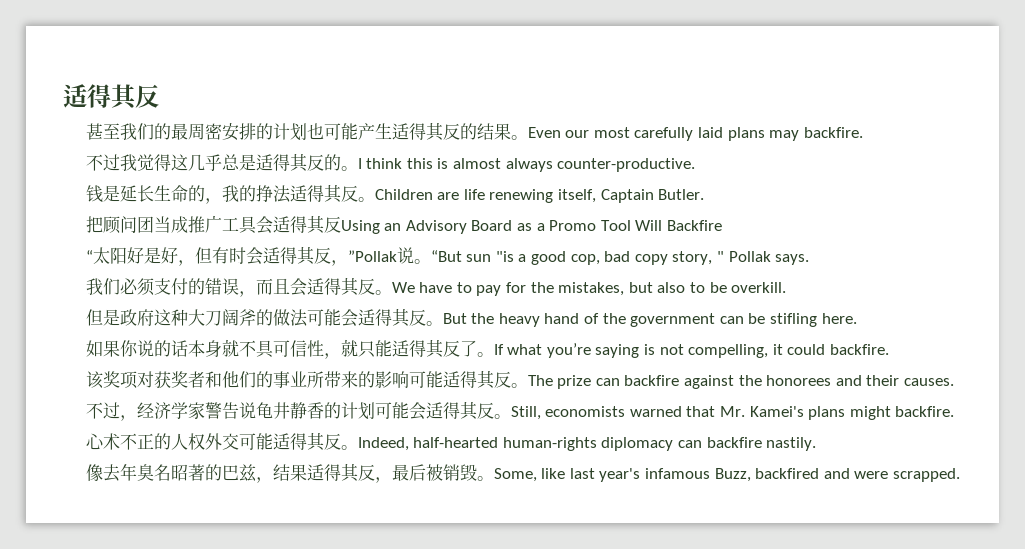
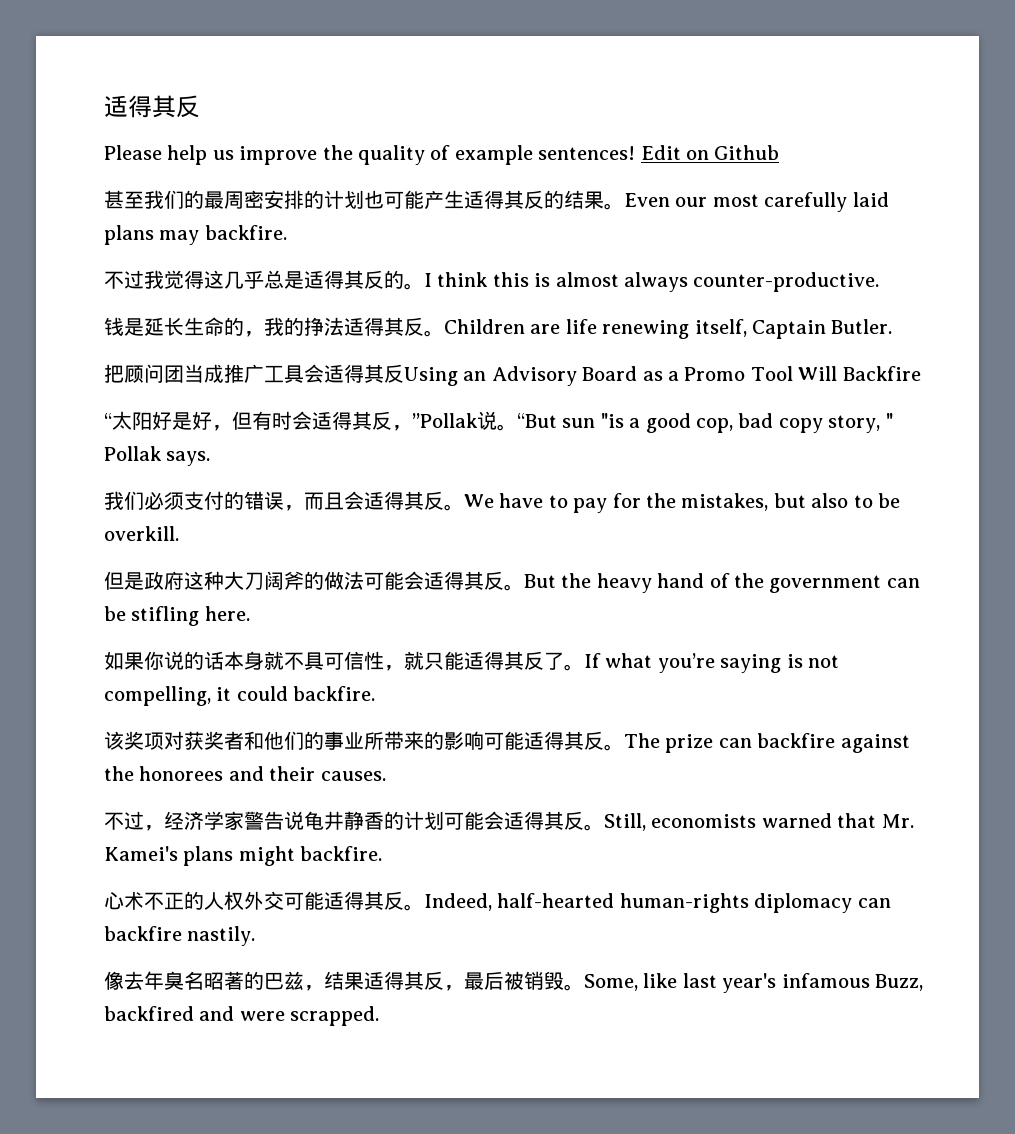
[63,84,159,110] 适得其反 -> [104,95,200,118] [104,145,780,165] 适得其反 // Please help us improve the quality of example sentences! Edit on Github

